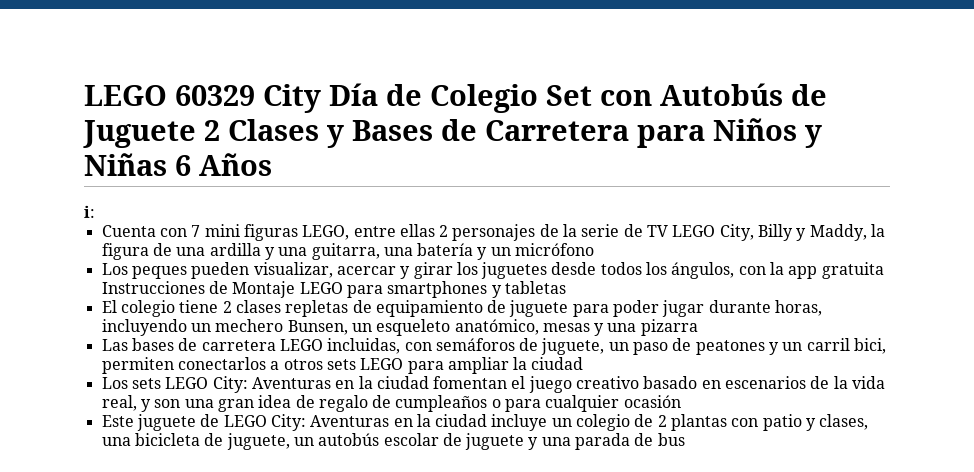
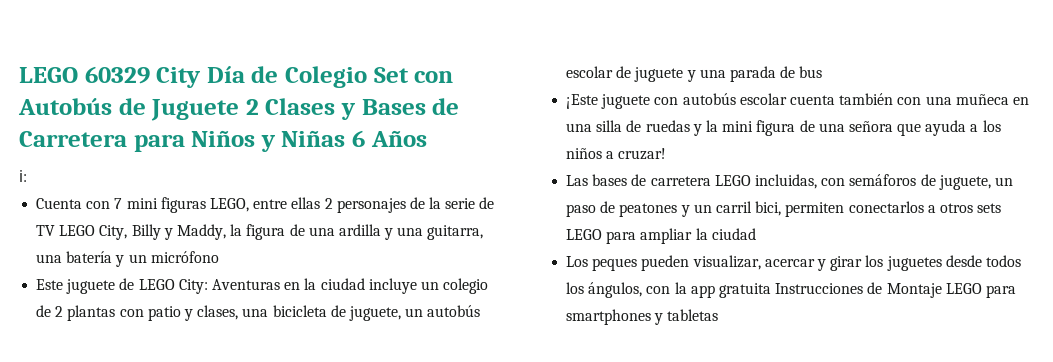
[101,262,884,279] [101,281,566,298] [101,300,823,317] [101,319,698,336] [101,338,887,355] [101,357,584,374] [101,376,886,393] [101,395,681,412] // Los peques pueden visualizar, acercar y girar los juguetes desde todos los ángulos, con la app gratuita Instrucciones de Montaje LEGO para smartphones y tabletas // El colegio tiene 2 clases repletas de equipamiento de juguete para poder jugar durante horas, incluyendo un mechero Bunsen, un esqueleto anatómico, mesas y una pizarra // Las bases de carretera LEGO incluidas, con semáforos de juguete, un paso de peatones y un carril bici, permiten conectarlos a otros sets LEGO para ampliar la ciudad // Los sets LEGO City: Aventuras en la ciudad fomentan el juego creativo basado en escenarios de la vida real, y son una gran idea de regalo de cumpleaños o para cualquier ocasión -> (219, 257) none
(685, 439) none -> [566,93,1029,109] [566,120,1001,136] [566,148,667,160] [566,174,1013,190] [566,201,1002,217] [566,228,756,244] [566,255,1021,271] [566,282,1016,298] [566,309,719,325] // ¡Este juguete con autobús escolar cuenta también con una muñeca en una silla de ruedas y la mini figura de una señora que ayuda a los niños a cruzar! // Las bases de carretera LEGO incluidas, con semáforos de juguete, un paso de peatones y un carril bici, permiten conectarlos a otros sets LEGO para ampliar la ciudad // Los peques pueden visualizar, acercar y girar los juguetes desde todos los ángulos, con la app gratuita Instrucciones de Montaje LEGO para smartphones y tabletas

